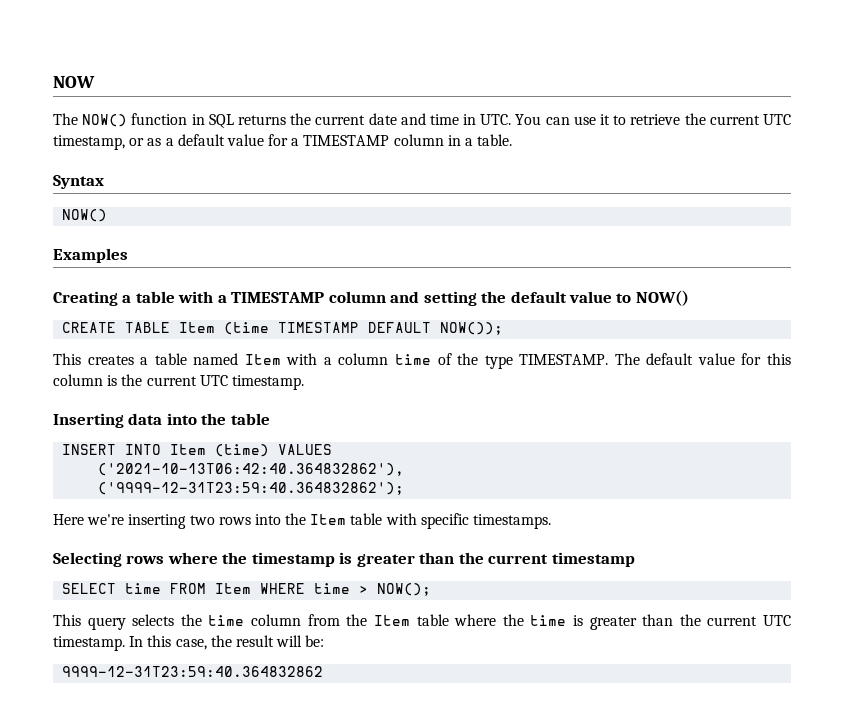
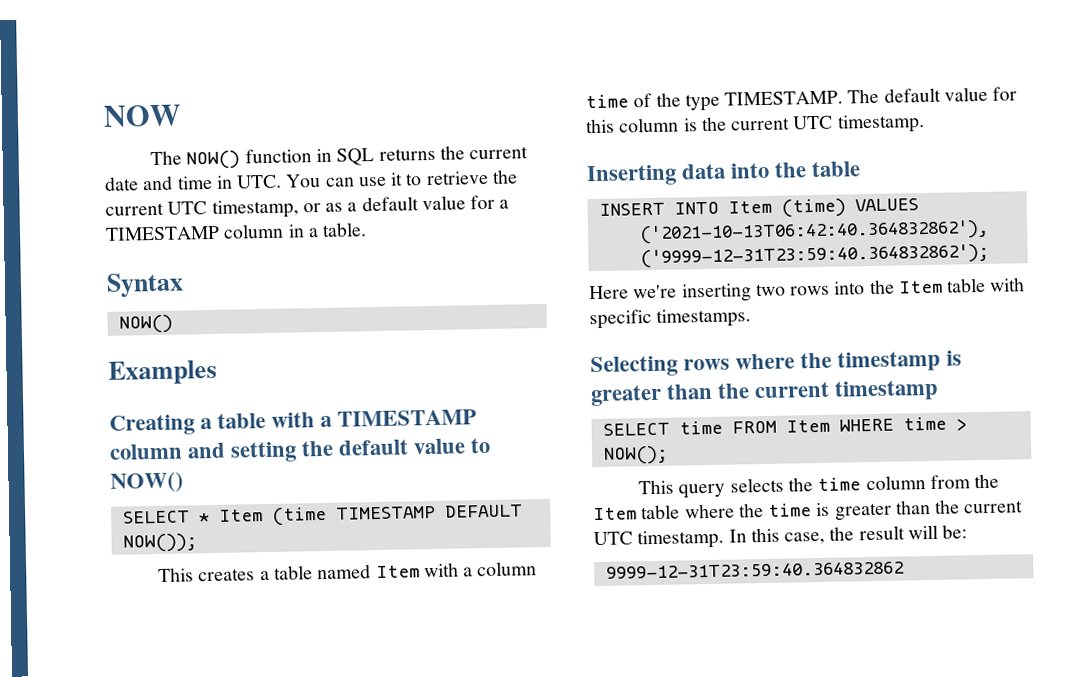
[62,322,171,333] CREATE TABLE -> [122,510,210,524] SELECT *

